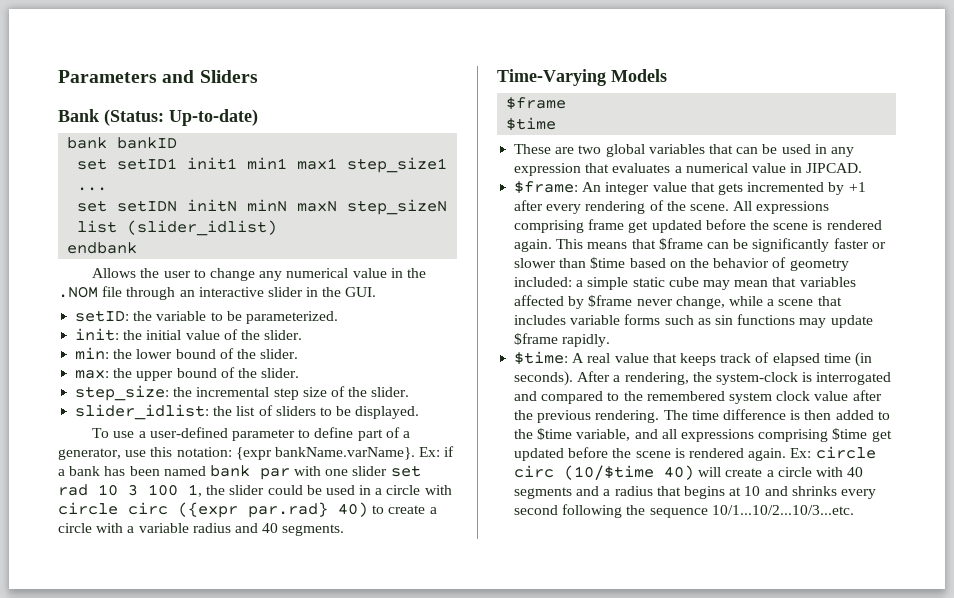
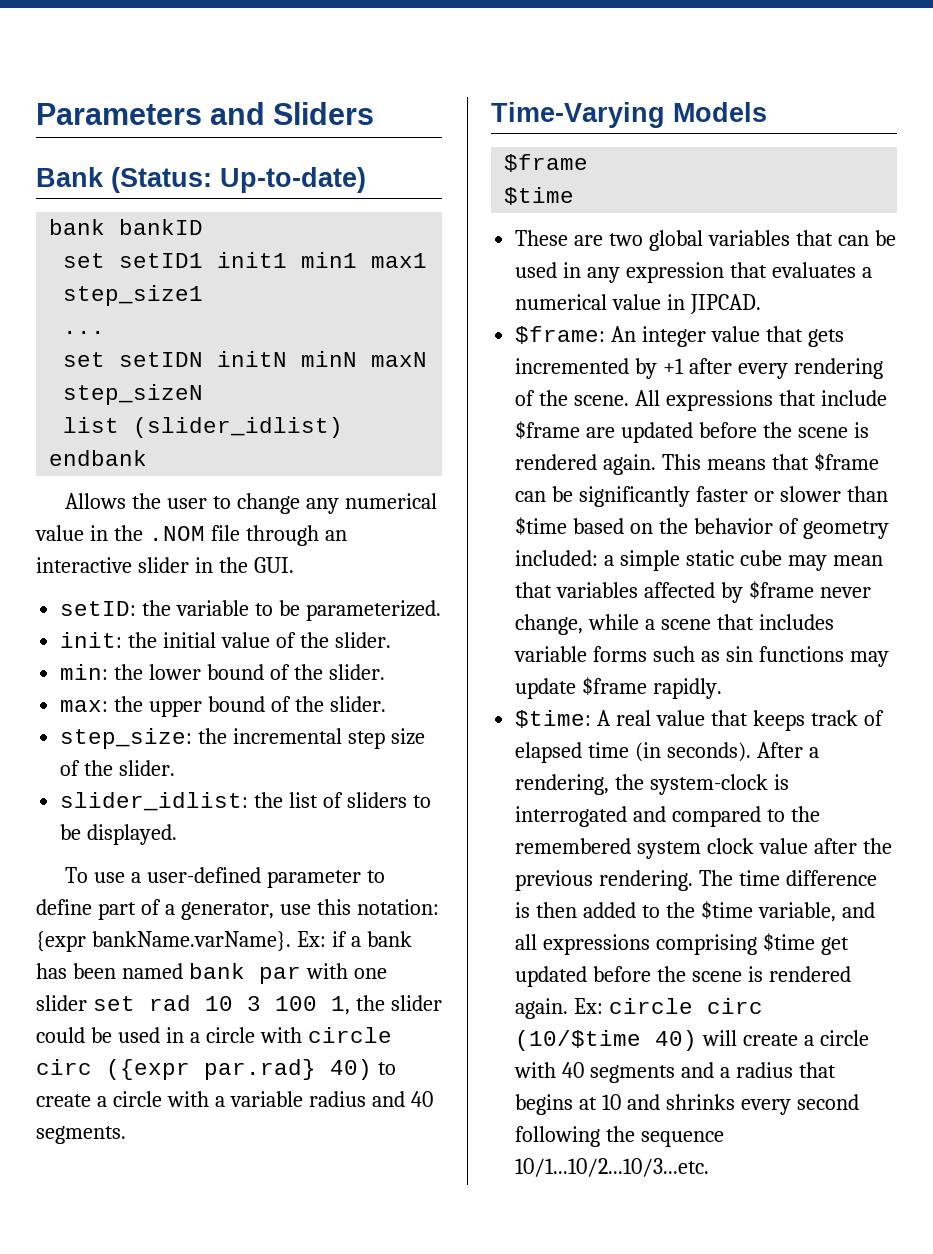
[514,219,649,233] comprising frame get -> [778,390,887,406] [515,421,616,440] that include $frame are

